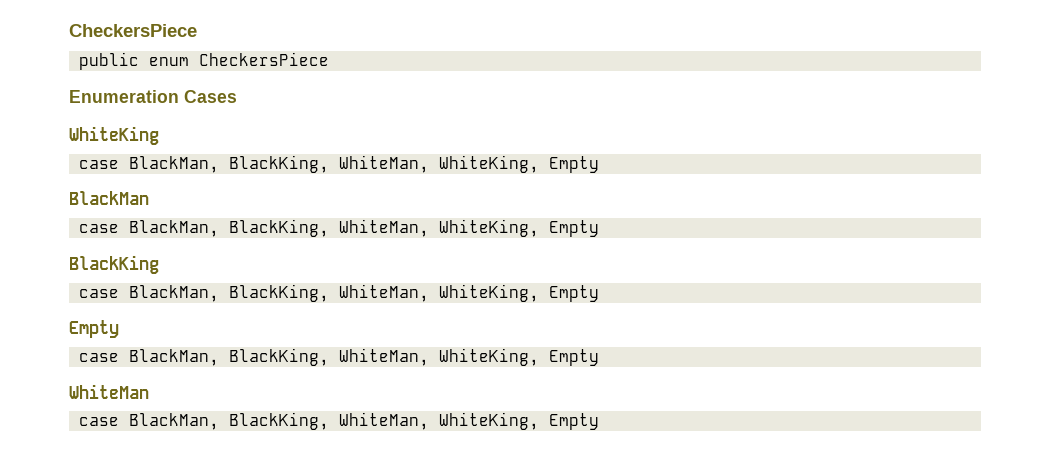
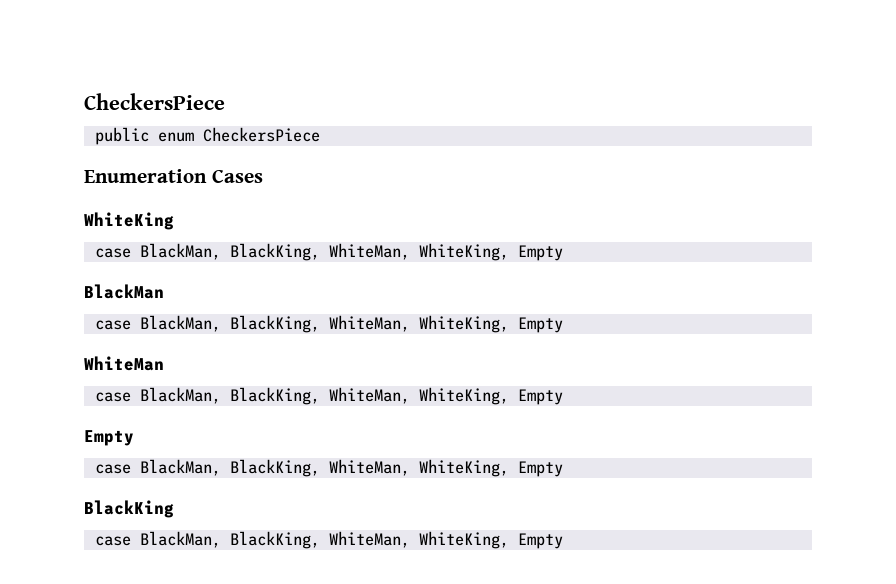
[69,255,159,274] BlackKing -> [84,356,164,371] WhiteMan
[69,384,149,399] WhiteMan -> [84,500,174,518] BlackKing

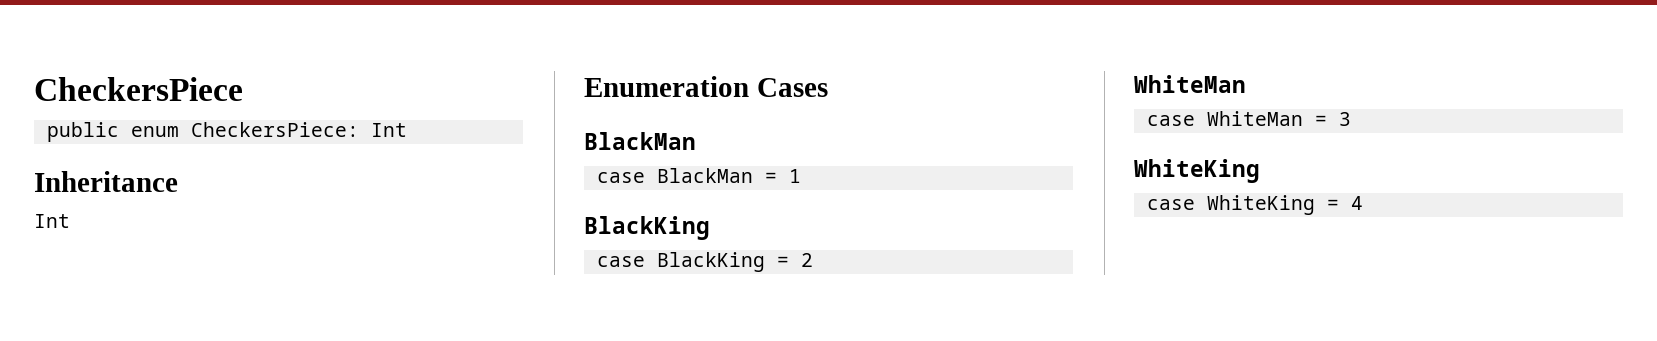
[203,127,321,142] [84,169,263,183] [84,212,174,230] [95,243,564,261] [84,284,164,299] [95,315,564,333] [84,356,164,371] [95,387,564,405] [84,430,134,446] [95,459,564,477] [84,500,174,518] [95,531,564,549] CheckersPiece // Enumeration Cases // WhiteKing // case BlackMan, BlackKing, WhiteMan, WhiteKing, Empty // BlackMan // case BlackMan, BlackKing, WhiteMan, WhiteKing, Empty // WhiteMan // case BlackMan, BlackKing, WhiteMan, WhiteKing, Empty // Empty // case BlackMan, BlackKing, WhiteMan, WhiteKing, Empty // BlackKing // case BlackMan, BlackKing, WhiteMan, WhiteKing, Empty -> [190,122,407,137] [34,171,178,192] [34,214,70,228] [584,76,828,97] [584,132,696,150] [596,168,801,183] [584,216,710,240] [596,252,813,272] [1134,75,1246,93] [1146,111,1351,126] [1134,159,1260,183] [1146,195,1363,215] CheckersPiece: Int // Inheritance // Int // Enumeration Cases // BlackMan // case BlackMan = 1 // BlackKing // case BlackKing = 2 // WhiteMan // case WhiteMan = 3 // WhiteKing // case WhiteKing = 4

